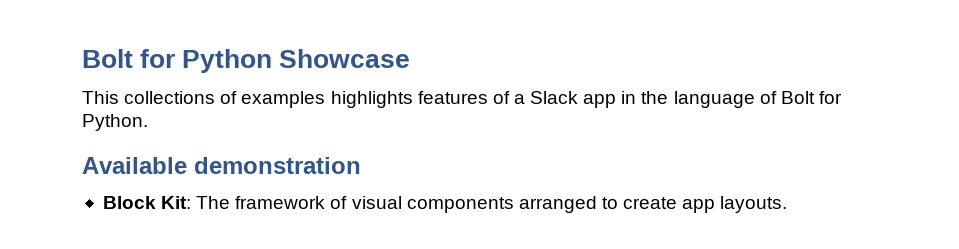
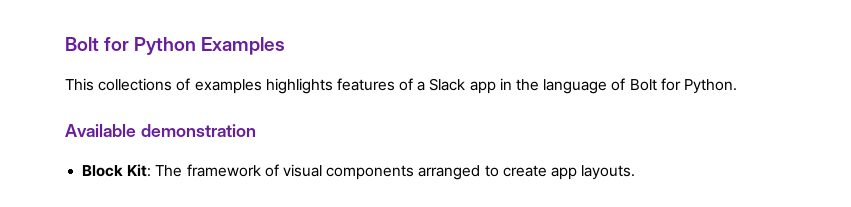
[279,49,411,68] Showcase -> [201,37,286,55] Examples

